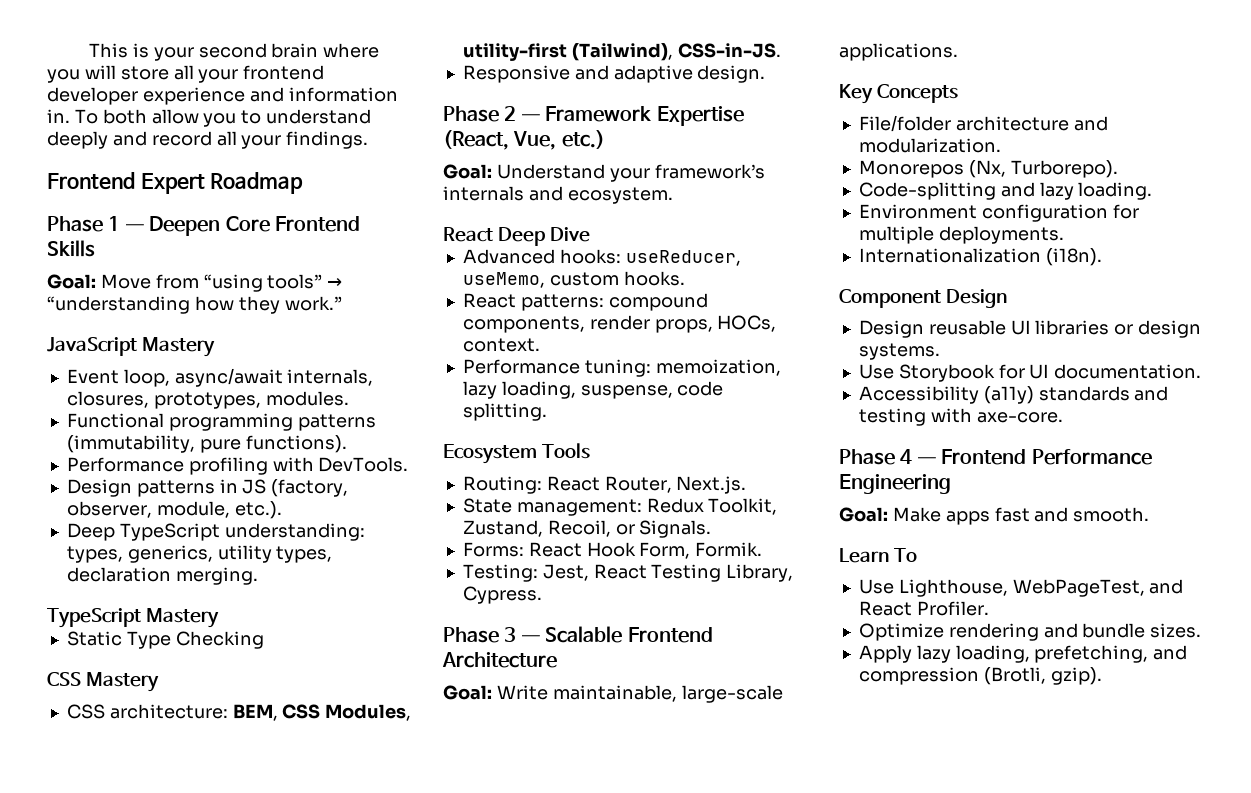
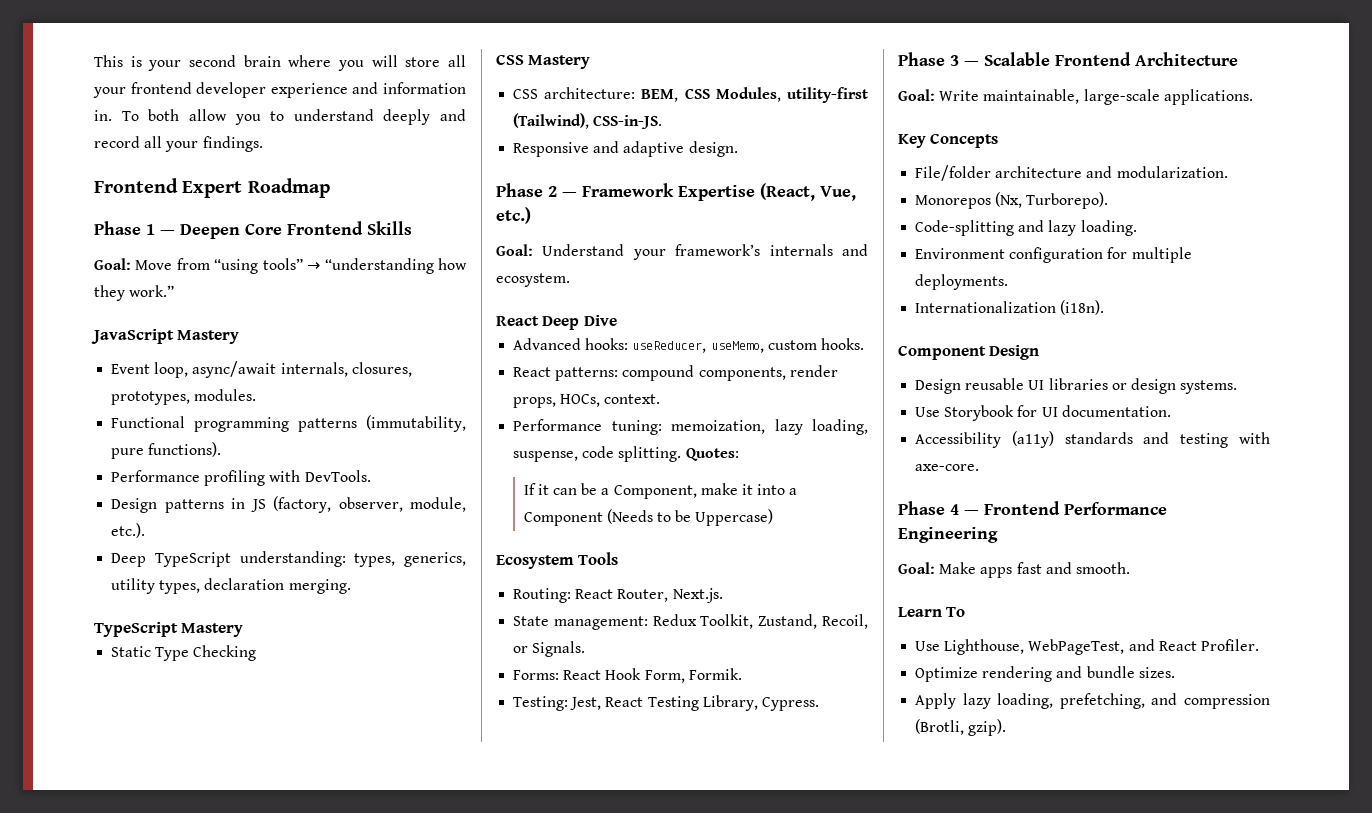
(547, 412) none -> [685,448,739,461] [523,483,798,499] [523,509,774,526] Quotes: // If it can be a Component, make it into a Component (Needs to be Uppercase)

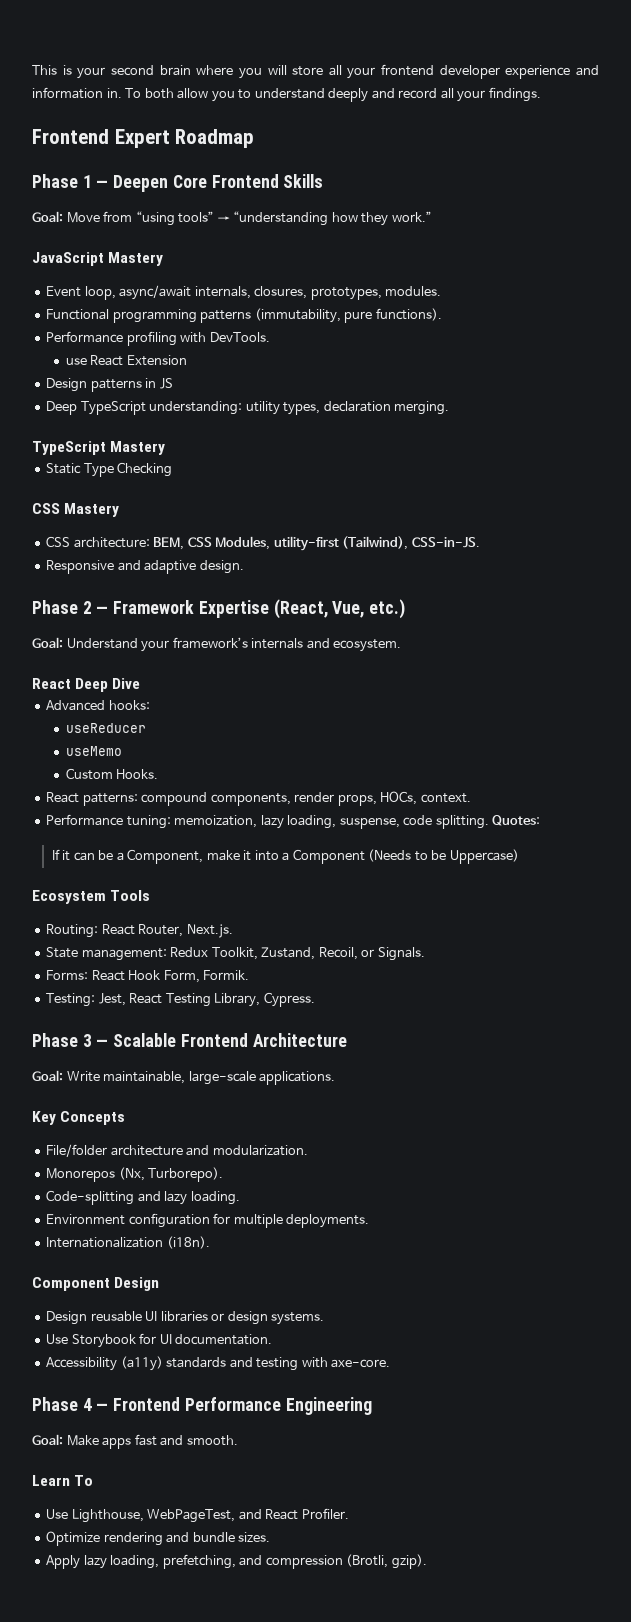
(371, 476) none -> [65,355,187,366] // use React Extension
[273,496,466,513] [111,523,146,538] (factory, observer, module, etc.). -> (173, 383) none
[354,552,466,567] types, generics, -> (243, 408) none
[632,338,864,353] useReducer, useMemo, custom hooks. -> [65,723,146,733] [65,746,122,756] [65,768,159,780] // useReducer // useMemo // Custom Hooks.

